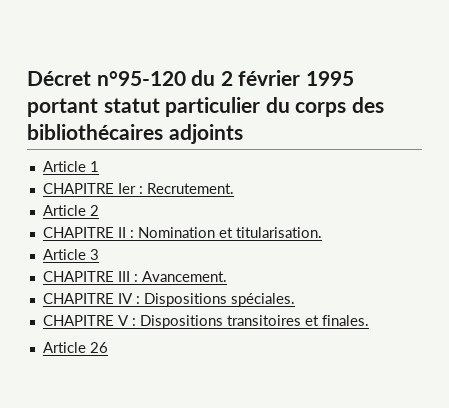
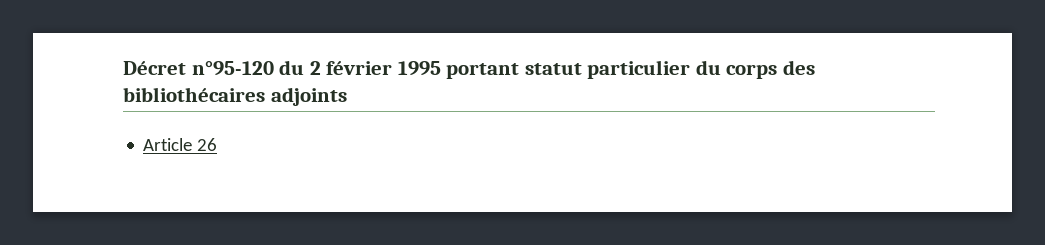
[42,161,99,172] [42,183,234,194] [42,205,99,216] [42,227,322,238] [42,249,99,260] [42,271,227,282] [42,293,295,307] [42,315,369,329] // Article 1 // CHAPITRE Ier : Recrutement. // Article 2 // CHAPITRE II : Nomination et titularisation. // Article 3 // CHAPITRE III : Avancement. // CHAPITRE IV : Dispositions spéciales. // CHAPITRE V : Dispositions transitoires et finales. -> (347, 96) none

